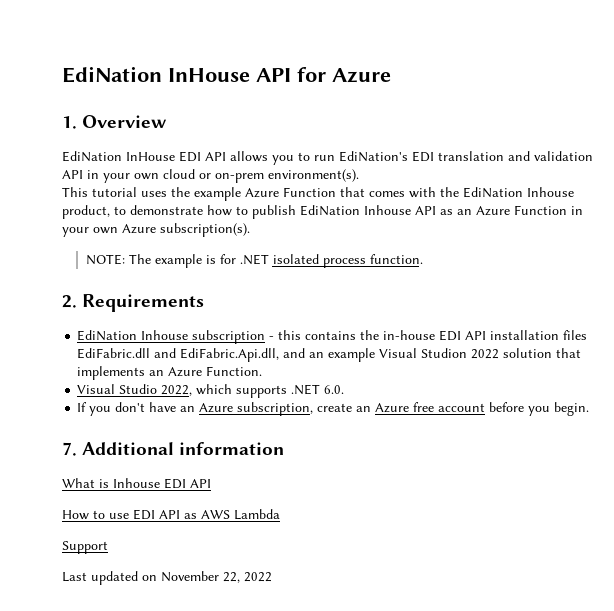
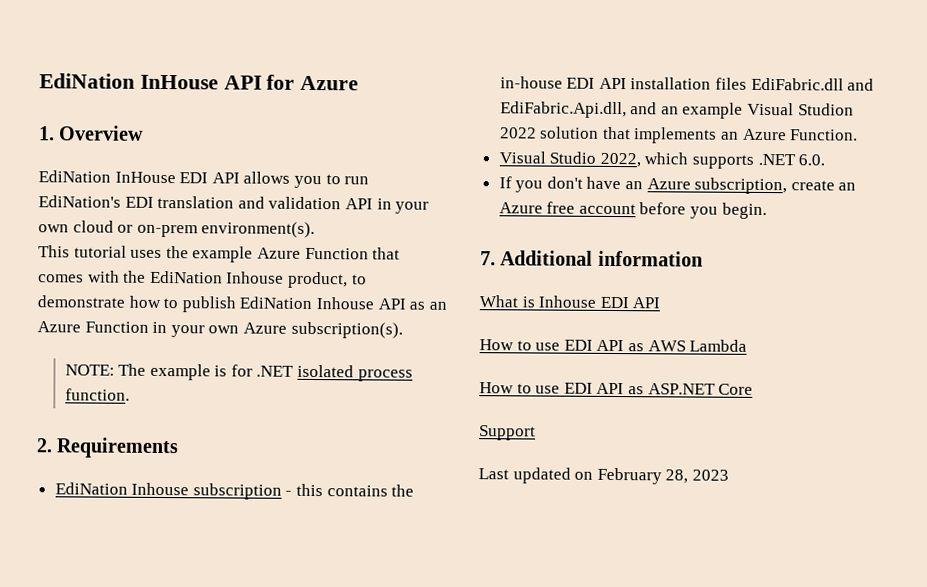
(280, 514) none -> [479,382,754,395] // How to use EDI API as ASP.NET Core
[161,571,272,583] November 22, 2022 -> [596,467,729,485] February 28, 2023

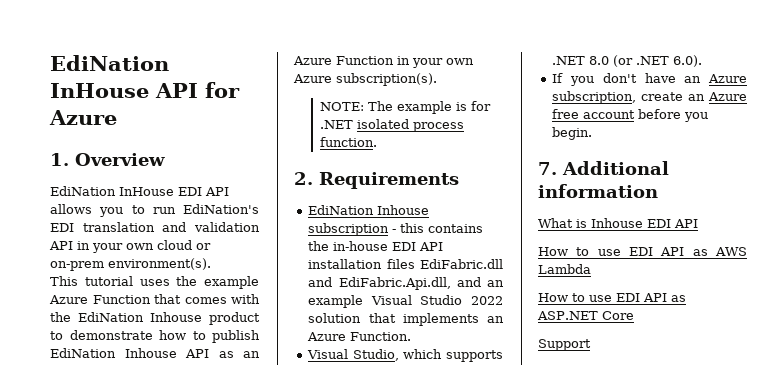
[287,271,348,289] product, -> [209,312,260,325] product
[797,103,854,116] Studion -> [420,295,463,305] Studio
[549,151,641,168] Studio 2022, -> [352,349,399,361] Studio,
[798,154,826,166] 6.0. -> [589,55,703,67] 8.0 (or .NET 6.0).
[478,467,729,485] // Last updated on February 28, 2023 -> (591, 345) none

